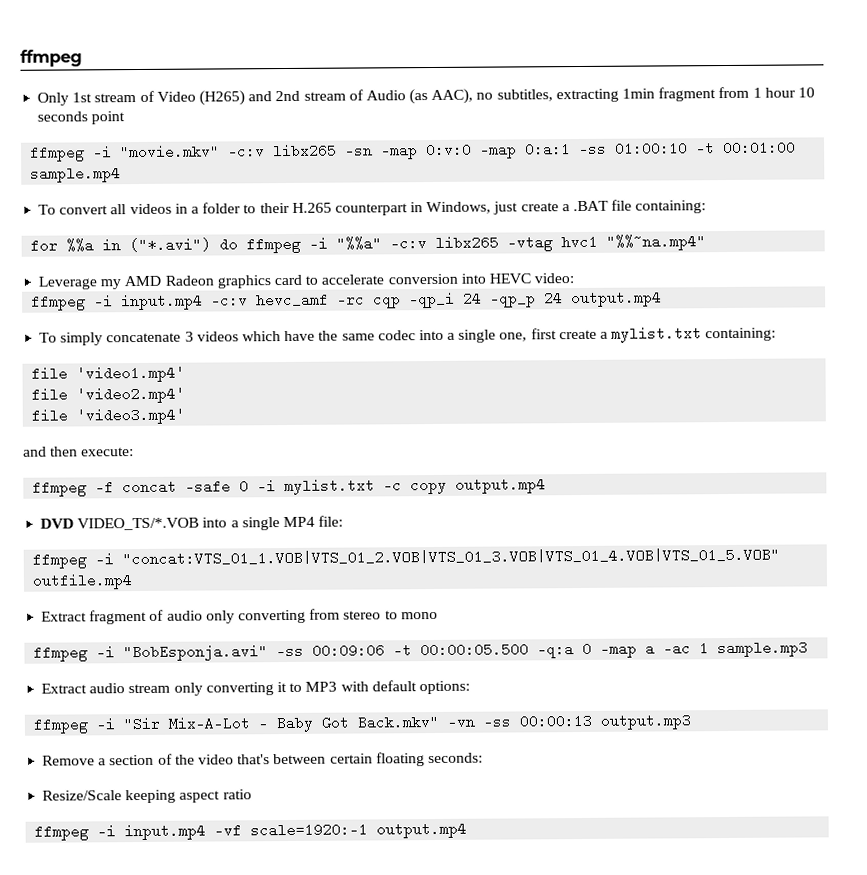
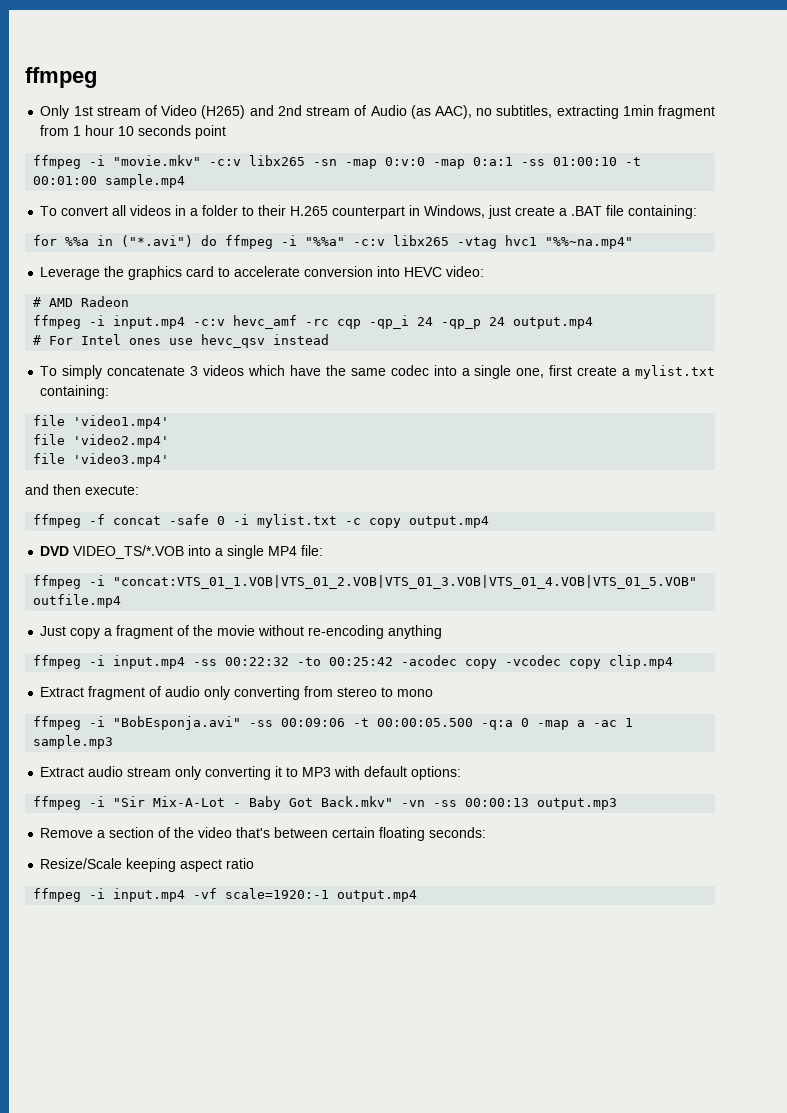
[100,275,214,290] my AMD Radeon -> [104,266,125,277] the
(575, 278) none -> [33,296,130,307] // # AMD Radeon
(663, 299) none -> [33,334,330,348] // # For Intel ones use hevc_qsv instead
(134, 581) none -> [40,625,443,639] [33,655,674,669] // Just copy a fragment of the movie without re-encoding anything // ffmpeg -i input.mp4 -ss 00:22:32 -to 00:25:42 -acodec copy -vcodec copy clip.mp4

